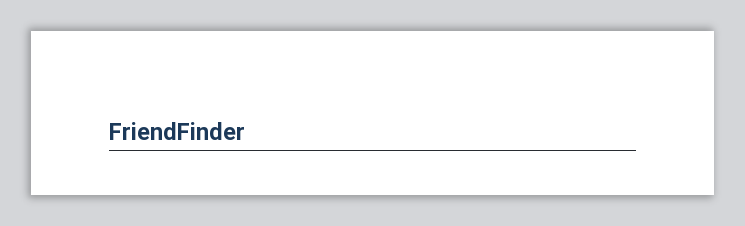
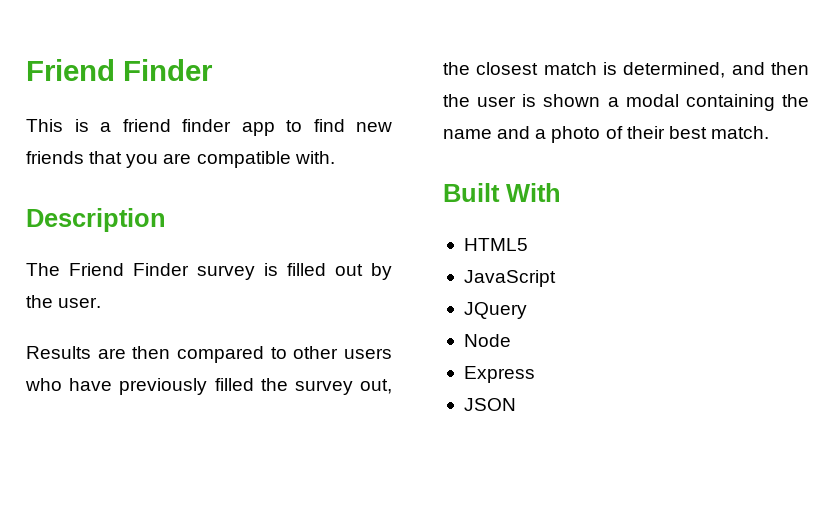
[109,122,245,140] FriendFinder -> [26,59,213,81] [26,119,392,136] [26,151,335,168] [26,208,166,232] [26,263,392,280] [26,295,102,308] [26,346,392,363] [25,378,392,395] [443,62,809,78] [443,94,809,111] [443,126,769,143] [443,183,561,202] [463,238,528,251] [463,270,556,287] [463,302,527,319] [463,334,511,347] [463,366,535,383] [463,398,516,411] Friend Finder // This is a friend finder app to find new friends that you are compatible with. // Description // The Friend Finder survey is filled out by the user. // Results are then compared to other users who have previously filled the survey out, the closest match is determined, and then the user is shown a modal containing the name and a photo of their best match. // Built With // HTML5 // JavaScript // JQuery // Node // Express // JSON

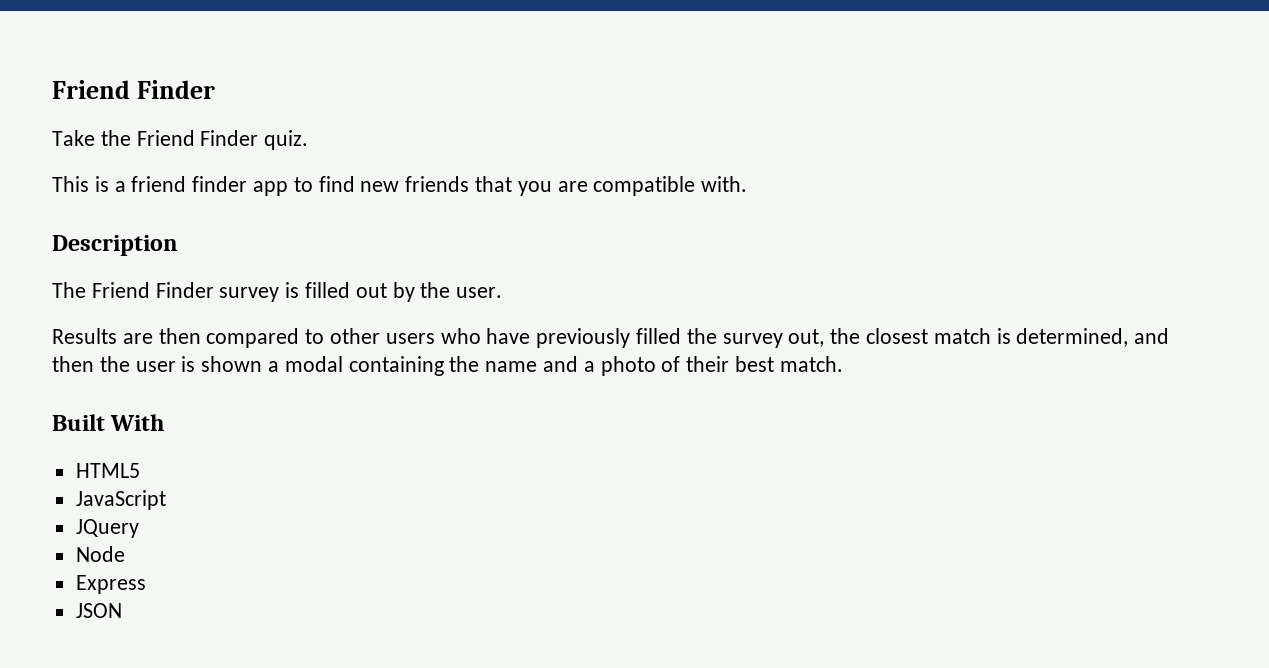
[26,59,213,81] Friend Finder -> [52,80,216,99] [52,130,309,150] Friend Finder // Take the Friend Finder quiz.

